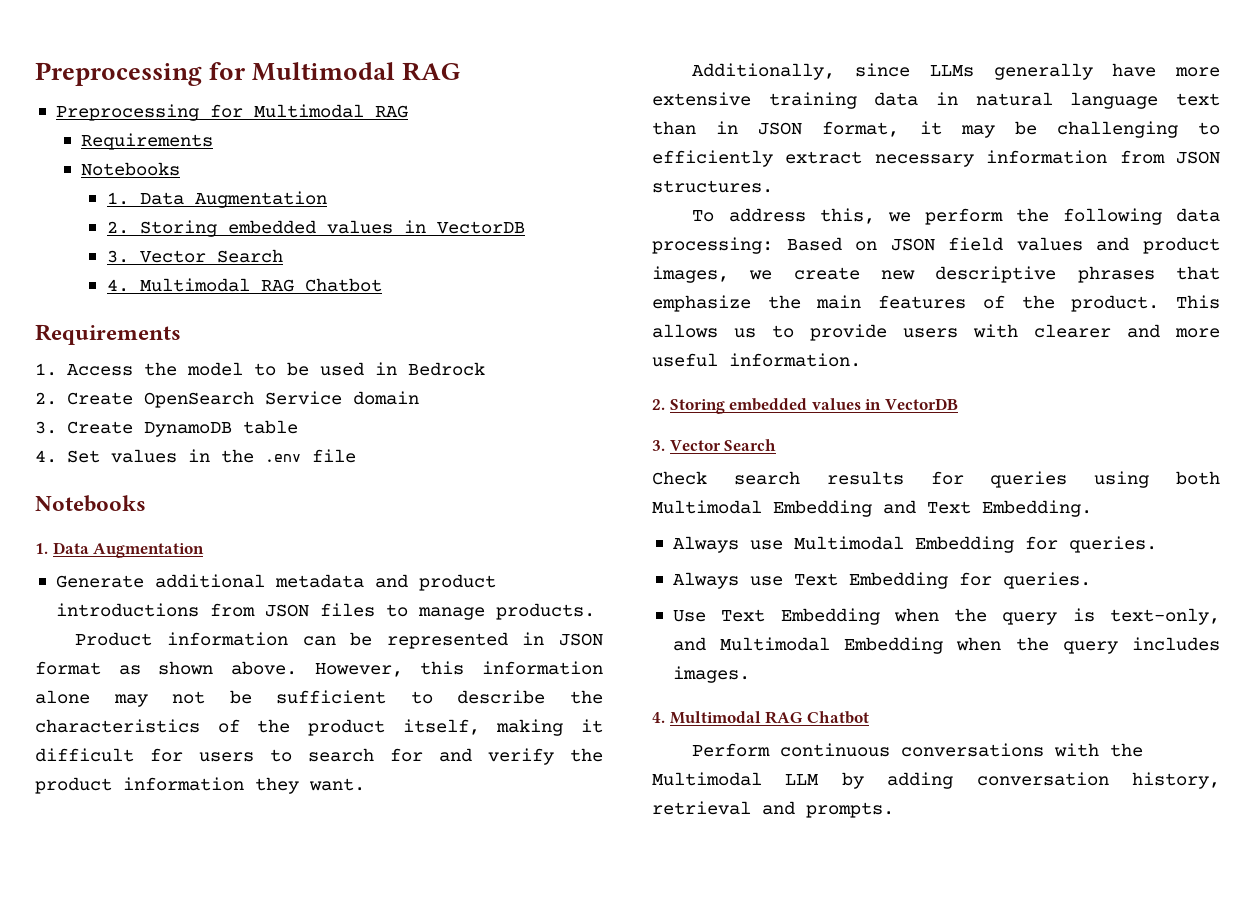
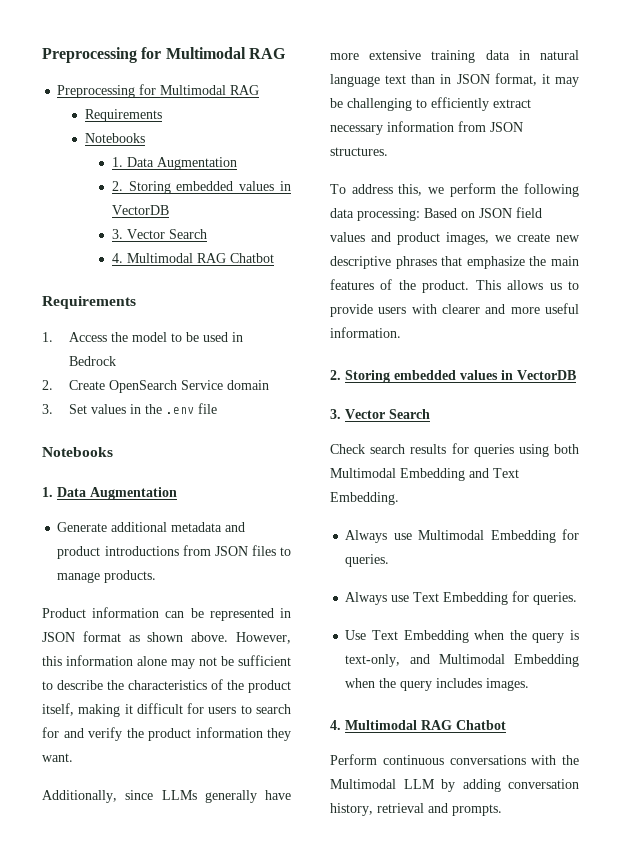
[66,420,298,437] [35,450,57,463] Create DynamoDB table // 4. -> (53, 409) none

